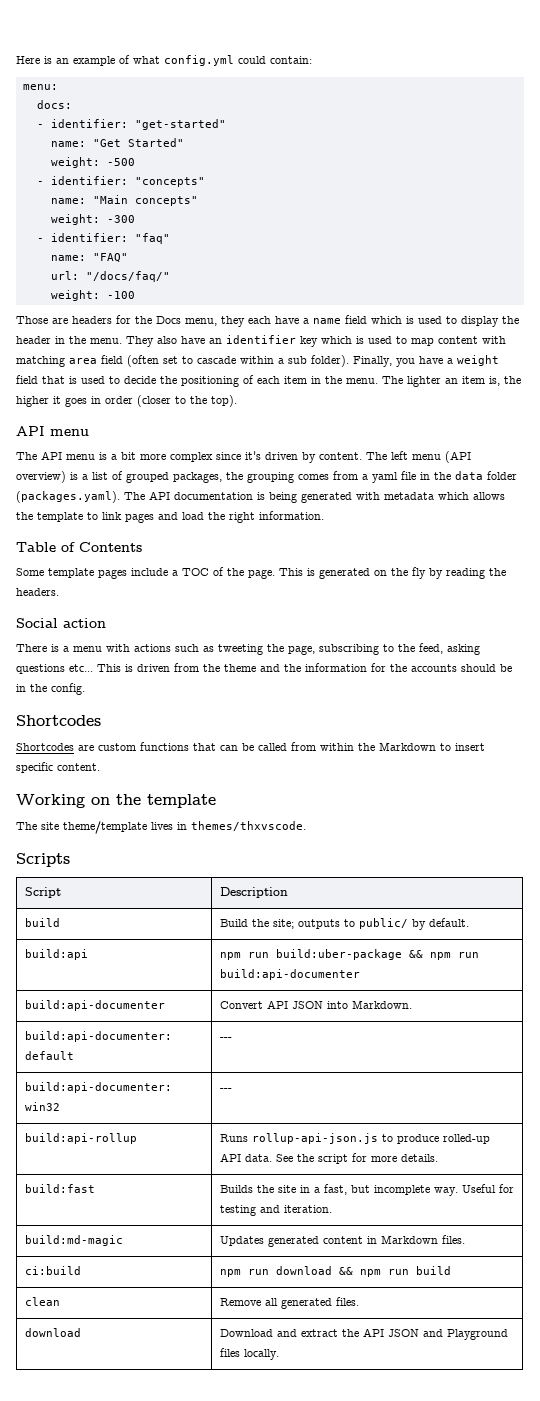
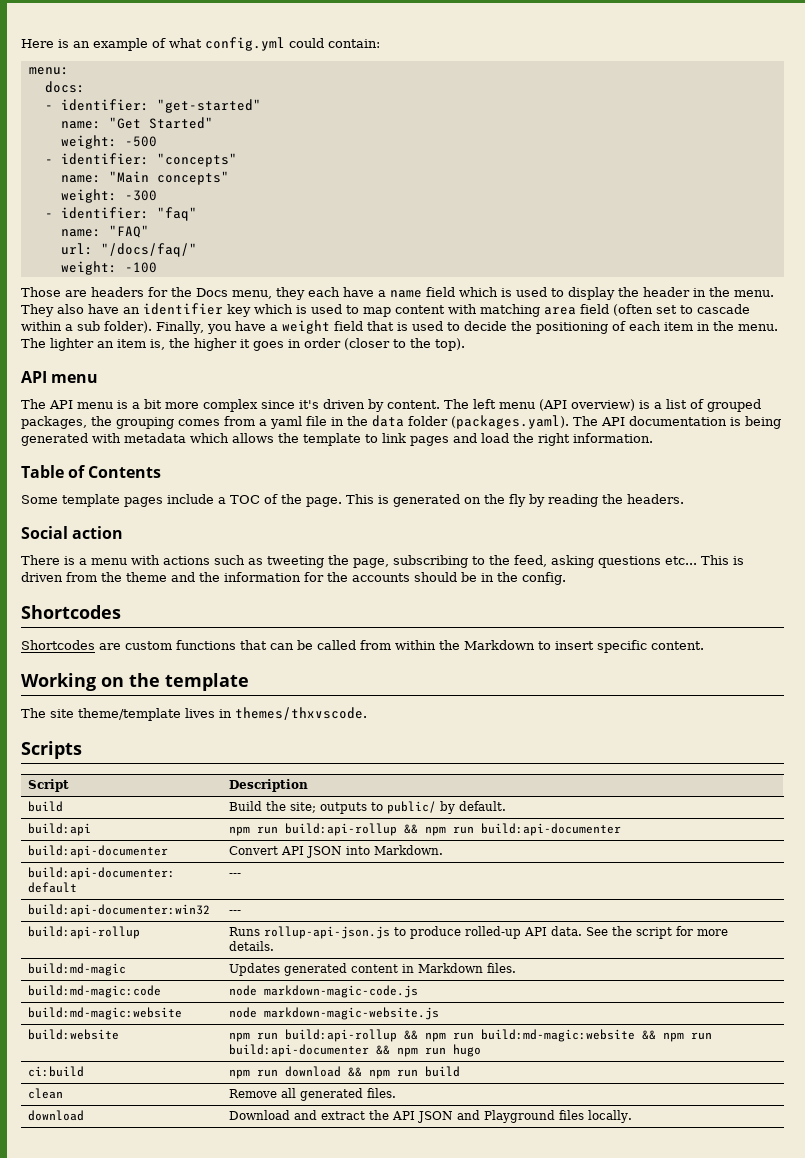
[275,949,402,960] build:uber-package -> [285,823,398,836] build:api-rollup
[24,1184,95,1193] [219,1184,514,1196] [219,1205,332,1216] // build:fast | Builds the site in a fast, but incomplete way. Useful for testing and iteration. -> (275, 946) none
(465, 1239) none -> [28,985,162,998] [229,985,419,998] [28,1007,183,1020] [229,1007,440,1020] [28,1029,120,1040] [229,1029,713,1042] [229,1044,482,1057] // build:md-magic:code | node markdown-magic-code.js // build:md-magic:website | node markdown-magic-website.js // build:website | npm run build:api-rollup && npm run build:md-magic:website && npm run build:api-documenter && npm run hugo

